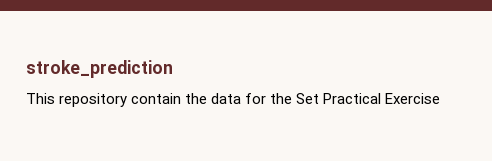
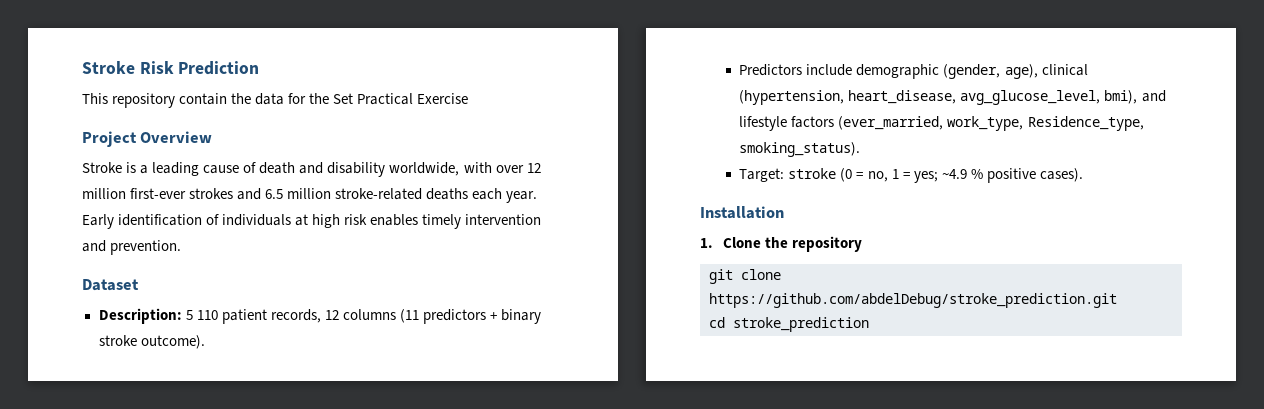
[26,60,173,78] stroke_prediction -> [82,61,260,75] Stroke Risk Prediction
(441, 98) none -> [82,131,213,147] [82,162,541,177] [82,188,538,203] [82,214,542,229] [82,240,182,255] [82,279,139,291] [98,308,541,324] [98,335,205,349] [739,64,1088,79] [739,90,1166,105] [739,116,1144,131] [739,142,861,157] [739,168,1083,183] [700,206,784,219] [700,236,862,252] [709,269,781,284] [709,293,1117,308] [709,317,869,332] // Project Overview // Stroke is a leading cause of death and disability worldwide, with over 12 million first‐ever strokes and 6.5 million stroke‐related deaths each year. Early identification of individuals at high risk enables timely intervention and prevention. // Dataset // Description: 5 110 patient records, 12 columns (11 predictors + binary stroke outcome). // Predictors include demographic (gender, age), clinical (hypertension, heart_disease, avg_glucose_level, bmi), and lifestyle factors (ever_married, work_type, Residence_type, smoking_status). // Target: stroke (0 = no, 1 = yes; ~4.9 % positive cases). // Installation // 1. Clone the repository // git clone https://github.com/abdelDebug/stroke_prediction.git // cd stroke_prediction

